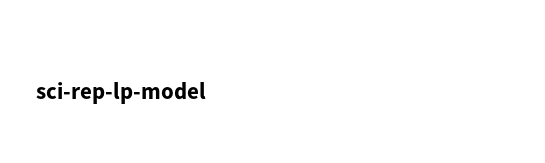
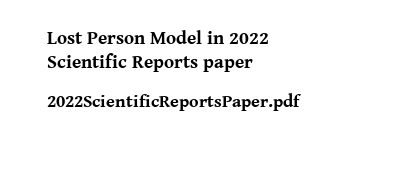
[36,82,206,104] sci-rep-lp-model -> [47,30,269,44] [47,53,253,72] [47,93,302,111] Lost Person Model in 2022 Scientific Reports paper // 2022ScientificReportsPaper.pdf

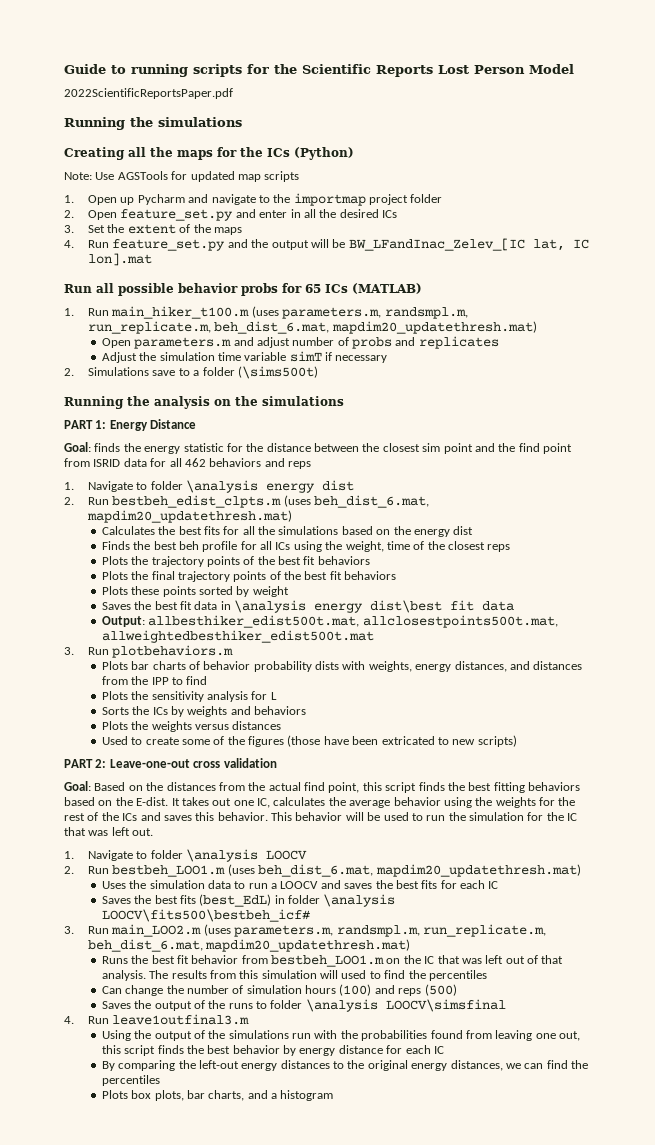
[47,30,269,44] [47,53,253,72] [47,93,302,111] Lost Person Model in 2022 Scientific Reports paper // 2022ScientificReportsPaper.pdf -> [64,64,574,77] [64,88,233,99] [64,117,242,130] [64,147,354,160] [64,171,300,182] [64,193,443,206] [64,209,398,221] [64,224,242,235] [64,238,589,251] [88,253,153,266] [64,283,422,296] [64,306,468,319] [88,321,537,334] [101,336,499,349] [101,351,388,363] [64,366,318,379] [64,396,344,409] [64,419,197,431] [64,442,572,454] [64,458,311,469] [64,480,355,493] [64,495,430,508] [87,510,293,523] [101,526,474,537] [101,541,511,552] [101,556,370,567] [101,571,397,582] [101,586,289,597] [101,600,515,613] [101,615,558,628] [101,630,374,643] [64,645,234,658] [101,661,583,672] [101,676,208,685] [101,691,277,702] [101,706,307,717] [101,721,282,732] [101,735,517,747] [64,758,277,768] [64,781,580,793] [64,797,576,808] [64,812,578,821] [64,827,154,836] [64,849,308,862] [64,864,581,877] [101,880,499,889] [101,894,396,907] [101,909,310,922] [64,924,546,937] [88,939,411,952] [101,955,564,967] [101,970,487,981] [101,984,457,996] [101,999,506,1012] [64,1014,250,1025] [101,1030,581,1041] [101,1045,444,1056] [101,1060,589,1071] [101,1075,160,1086] [101,1090,334,1101] Guide to running scripts for the Scientific Reports Lost Person Model // 2022ScientificReportsPaper.pdf // Running the simulations // Creating all the maps for the ICs (Python) // Note: Use AGSTools for updated map scripts // 1. Open up Pycharm and navigate to the importmap project folder // 2. Open feature_set.py and enter in all the desired ICs // 3. Set the extent of the maps // 4. Run feature_set.py and the output will be BW_LFandInac_Zelev_[IC lat, IC lon].mat // Run all possible behavior probs for 65 ICs (MATLAB) // 1. Run main_hiker_t100.m (uses parameters.m, randsmpl.m, run_replicate.m, beh_dist_6.mat, mapdim20_updatethresh.mat) // Open parameters.m and adjust number of probs and replicates // Adjust the simulation time variable simT if necessary // 2. Simulations save to a folder (\sims500t) // Running the analysis on the simulations // PART 1: Energy Distance // Goal: finds the energy statistic for the distance between the closest sim point and the find point from ISRID data for all 462 behaviors and reps // 1. Navigate to folder \analysis energy dist // 2. Run bestbeh_edist_clpts.m (uses beh_dist_6.mat, mapdim20_updatethresh.mat) // Calculates the best fits for all the simulations based on the energy dist // Finds the best beh profile for all ICs using the weight, time of the closest reps // Plots the trajectory points of the best fit behaviors // Plots the final trajectory points of the best fit behaviors // Plots these points sorted by weight // Saves the best fit data in \analysis energy dist\best fit data // Output: allbesthiker_edist500t.mat, allclosestpoints500t.mat, allweightedbesthiker_edist500t.mat // 3. Run plotbehaviors.m // Plots bar charts of behavior probability dists with weights, energy distances, and distances from the IPP to find // Plots the sensitivity analysis for L // Sorts the ICs by weights and behaviors // Plots the weights versus distances // Used to create some of the figures (those have been extricated to new scripts) // PART 2: Leave-one-out cross validation // Goal: Based on the distances from the actual find point, this script finds the best fitting behaviors based on the E-dist. It takes out one IC, calculates the average behavior using the weights for the rest of the ICs and saves this behavior. This behavior will be used to run the simulation for the IC that was left out. // 1. Navigate to folder \analysis LOOCV // 2. Run bestbeh_LOO1.m (uses beh_dist_6.mat, mapdim20_updatethresh.mat) // Uses the simulation data to run a LOOCV and saves the best fits for each IC // Saves the best fits (best_EdL) in folder \analysis LOOCV\fits500\bestbeh_icf# // 3. Run main_LOO2.m (uses parameters.m, randsmpl.m, run_replicate.m, beh_dist_6.mat, mapdim20_updatethresh.mat) // Runs the best fit behavior from bestbeh_LOO1.m on the IC that was left out of that analysis. The results from this simulation will used to find the percentiles // Can change the number of simulation hours (100) and reps (500) // Saves the output of the runs to folder \analysis LOOCV\simsfinal // 4. Run leave1outfinal3.m // Using the output of the simulations run with the probabilities found from leaving one out, this script finds the best behavior by energy distance for each IC // By comparing the left-out energy distances to the original energy distances, we can find the percentiles // Plots box plots, bar charts, and a histogram

